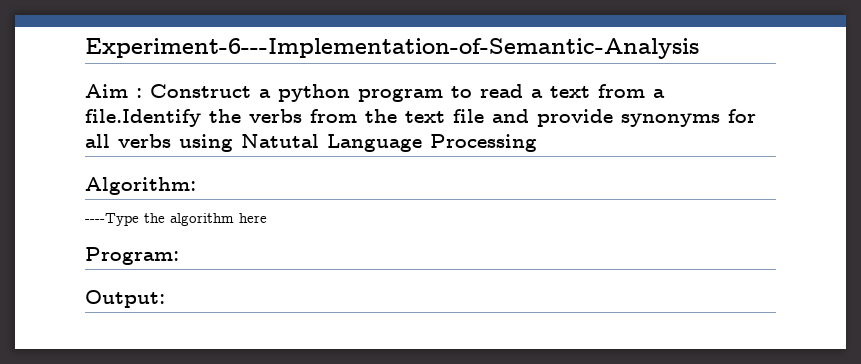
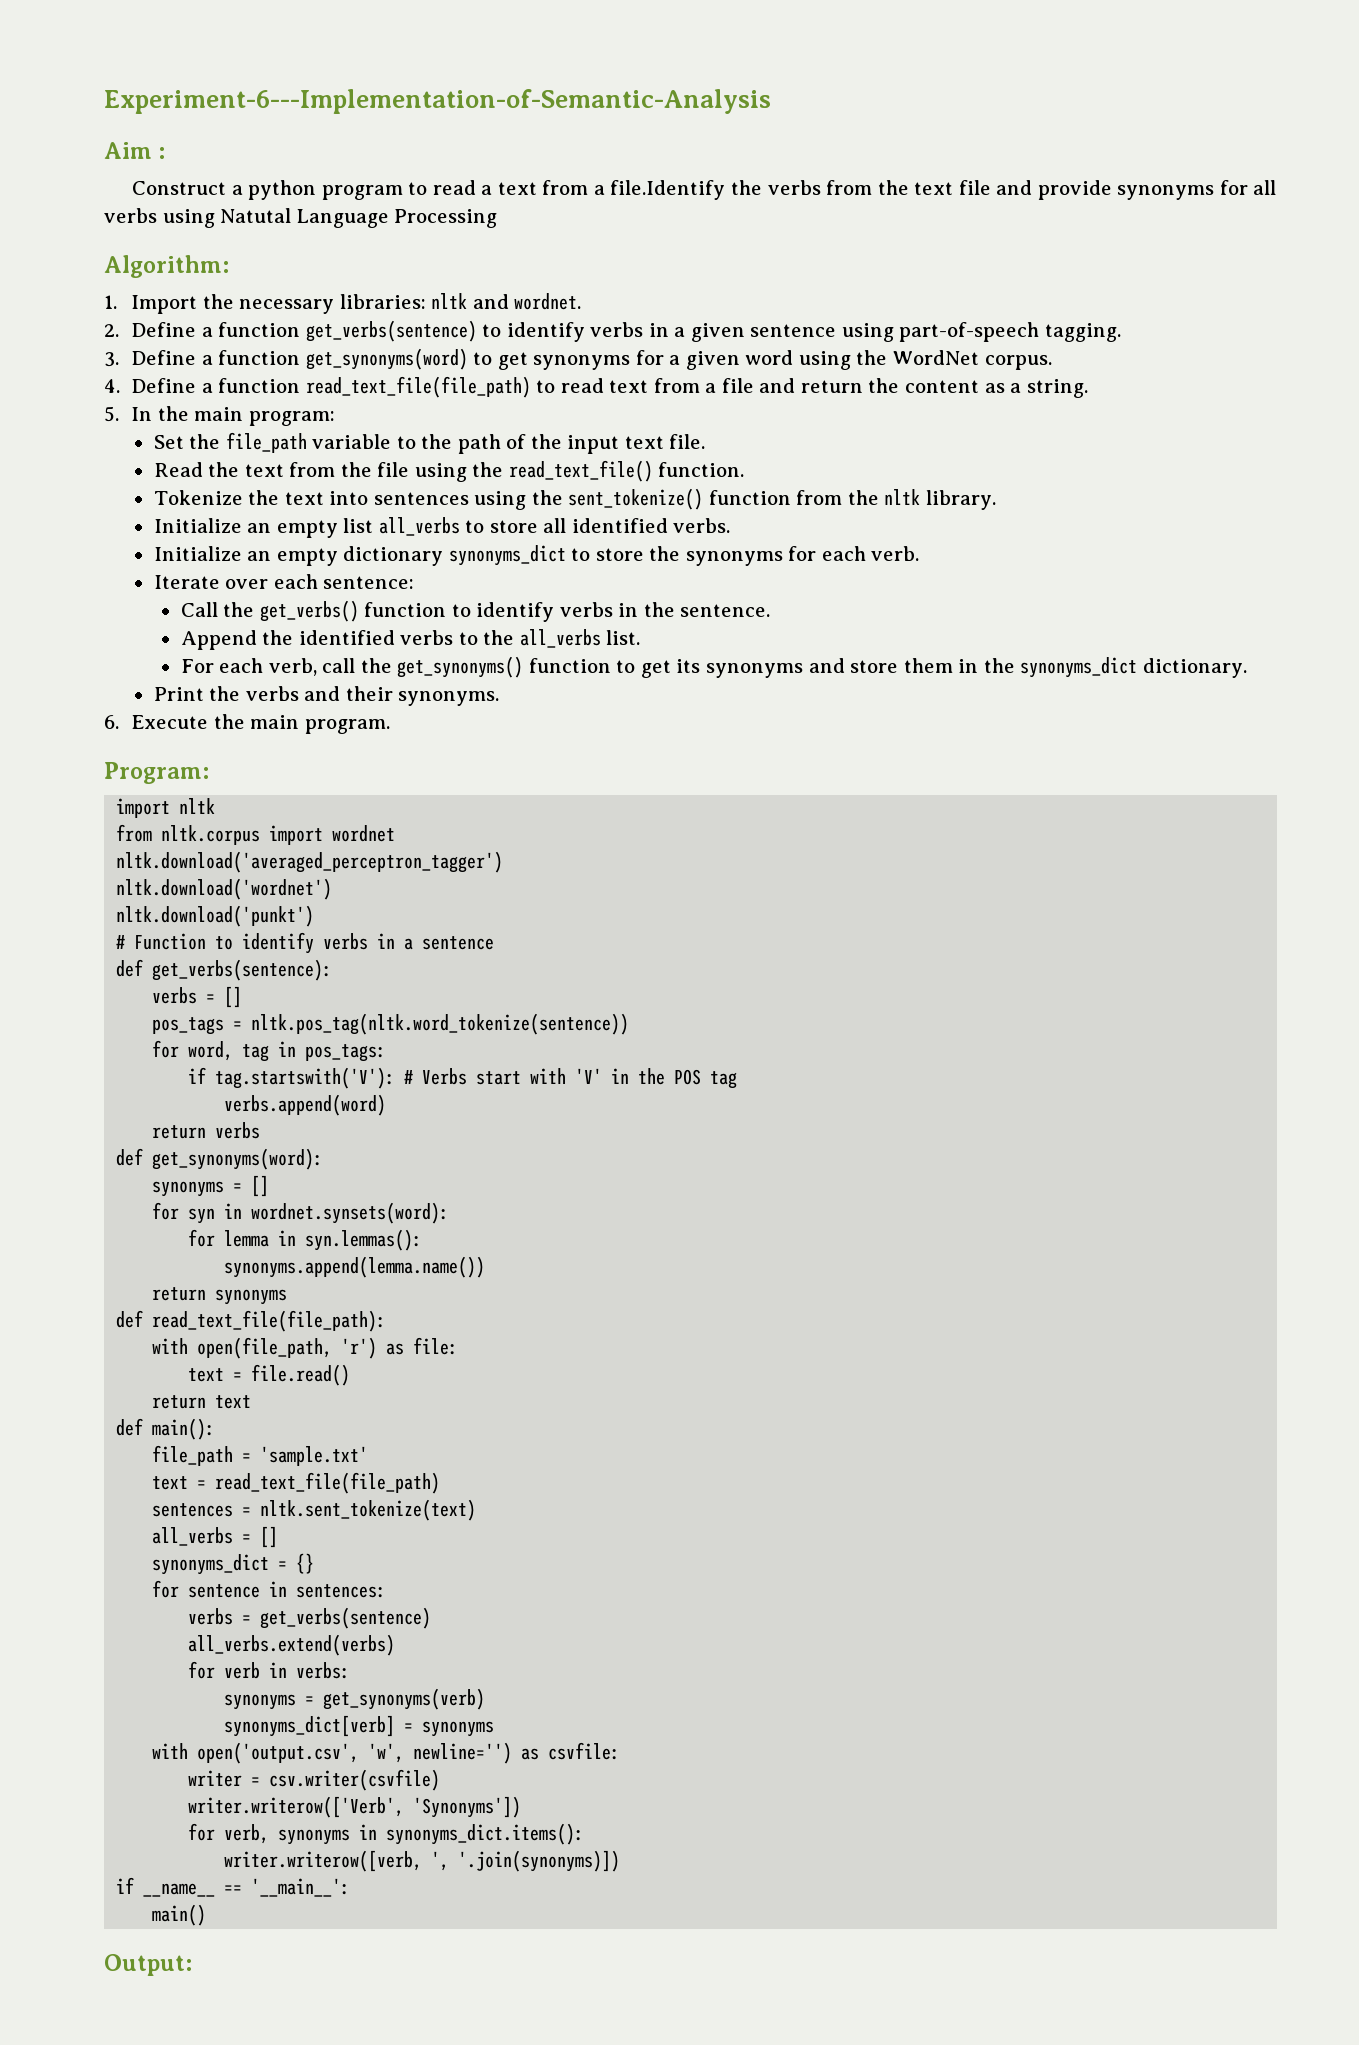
(142, 93) none -> (166, 153) //
[85,213,267,226] [85,247,179,265] ----Type the algorithm here // Program: -> [104,293,582,314] [104,320,1122,342] [104,348,1052,370] [104,376,1088,398] [104,406,335,426] [153,432,706,454] [153,460,745,482] [153,488,997,510] [153,517,731,538] [153,545,920,566] [153,574,415,589] [180,600,771,622] [180,629,641,650] [180,656,1247,678] [153,686,500,706] [104,714,390,734] [104,762,209,784] [116,798,216,818] [116,824,396,845] [116,851,504,873] [116,878,333,900] [116,905,315,927] [116,932,495,954] [116,959,333,981] [152,986,243,1008] [152,1013,630,1035] [152,1040,387,1062] [188,1067,738,1089] [224,1094,387,1116] [152,1122,261,1139] [116,1148,324,1170] [152,1175,270,1197] [152,1202,450,1224] [188,1229,423,1251] [224,1256,486,1278] [152,1287,288,1305] [116,1310,387,1332] [152,1337,459,1359] [188,1364,351,1386] [152,1395,252,1409] [116,1418,216,1440] [152,1445,369,1466] [152,1472,441,1494] [152,1499,477,1521] [152,1526,279,1548] [152,1553,315,1575] [152,1580,387,1598] [188,1607,432,1629] [188,1634,396,1656] [188,1661,351,1679] [224,1688,486,1710] [224,1715,495,1737] [152,1742,621,1764] [188,1769,441,1791] [188,1796,522,1818] [188,1823,585,1845] [224,1850,621,1872] [116,1877,351,1897] [152,1904,207,1926] 1. Import the necessary libraries: nltk and wordnet. // 2. Define a function get_verbs(sentence) to identify verbs in a given sentence using part-of-speech tagging. // 3. Define a function get_synonyms(word) to get synonyms for a given word using the WordNet corpus. // 4. Define a function read_text_file(file_path) to read text from a file and return the content as a string. // 5. In the main program: // Set the file_path variable to the path of the input text file. // Read the text from the file using the read_text_file() function. // Tokenize the text into sentences using the sent_tokenize() function from the nltk library. // Initialize an empty list all_verbs to store all identified verbs. // Initialize an empty dictionary synonyms_dict to store the synonyms for each verb. // Iterate over each sentence: // Call the get_verbs() function to identify verbs in the sentence. // Append the identified verbs to the all_verbs list. // For each verb, call the get_synonyms() function to get its synonyms and store them in the synonyms_dict dictionary. // Print the verbs and their synonyms. // 6. Execute the main program. // Program: // import nltk // from nltk.corpus import wordnet // nltk.download('averaged_perceptron_tagger') // nltk.download('wordnet') // nltk.download('punkt') // # Function to identify verbs in a sentence // def get_verbs(sentence): // verbs = [] // pos_tags = nltk.pos_tag(nltk.word_tokenize(sentence)) // for word, tag in pos_tags: // if tag.startswith('V'): # Verbs start with 'V' in the POS tag // verbs.append(word) // return verbs // def get_synonyms(word): // synonyms = [] // for syn in wordnet.synsets(word): // for lemma in syn.lemmas(): // synonyms.append(lemma.name()) // return synonyms // def read_text_file(file_path): // with open(file_path, 'r') as file: // text = file.read() // return text // def main(): // file_path = 'sample.txt' // text = read_text_file(file_path) // sentences = nltk.sent_tokenize(text) // all_verbs = [] // synonyms_dict = {} // for sentence in sentences: // verbs = get_verbs(sentence) // all_verbs.extend(verbs) // for verb in verbs: // synonyms = get_synonyms(verb) // synonyms_dict[verb] = synonyms // with open('output.csv', 'w', newline='') as csvfile: // writer = csv.writer(csvfile) // writer.writerow(['Verb', 'Synonyms']) // for verb, synonyms in synonyms_dict.items(): // writer.writerow([verb, ', '.join(synonyms)]) // if __name__ == '__main__': // main()

